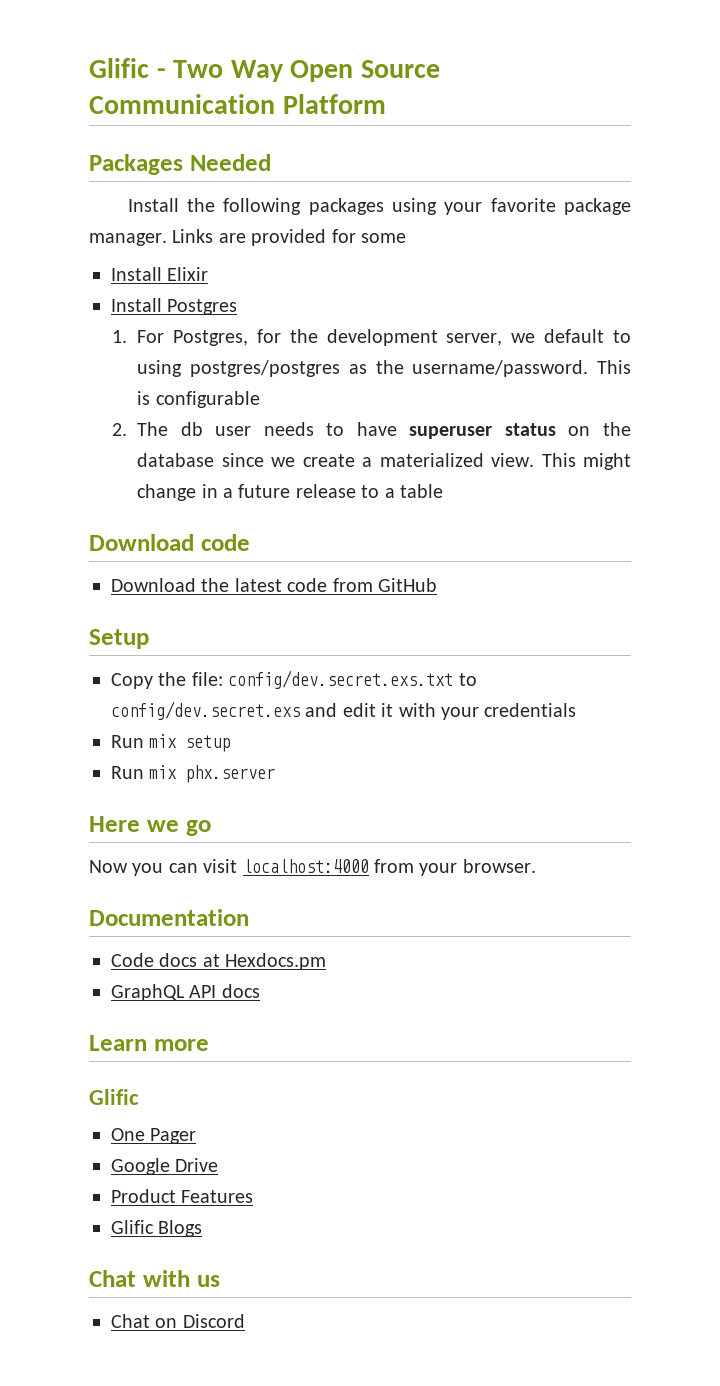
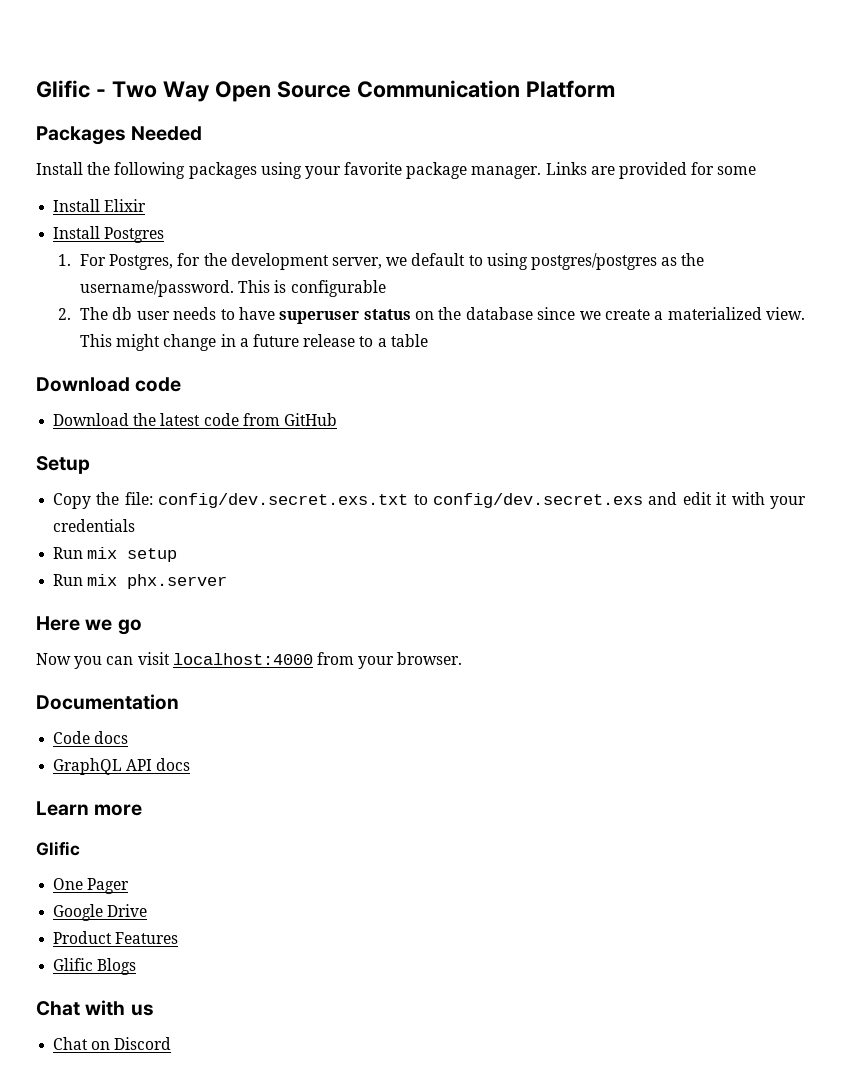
[202,953,327,970] at Hexdocs.pm -> (129, 737) none

